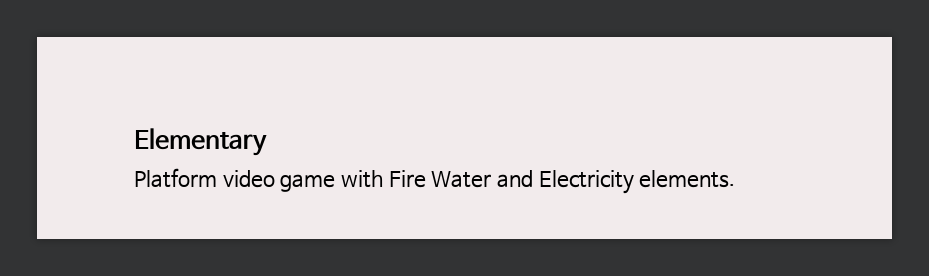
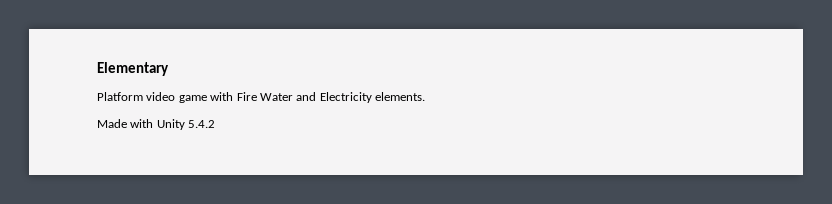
(736, 179) none -> [97,119,216,130] // Made with Unity 5.4.2

